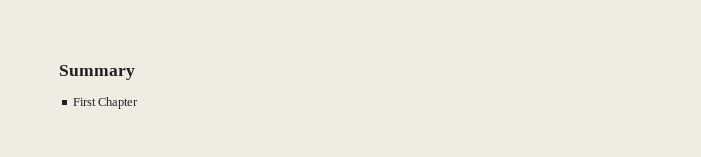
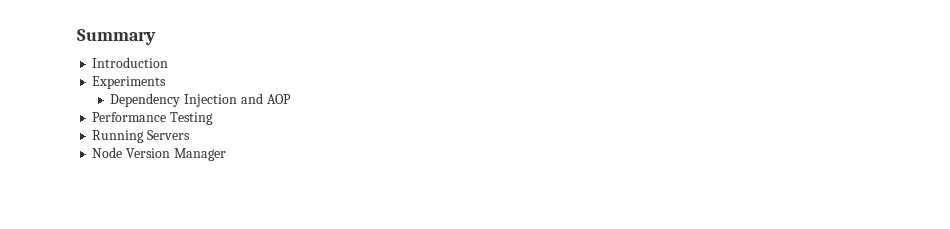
[72,97,139,109] First Chapter -> [92,57,169,68] [92,76,167,89] [110,93,291,107] [92,112,214,125] [92,130,191,143] [92,147,226,161] Introduction // Experiments // Dependency Injection and AOP // Performance Testing // Running Servers // Node Version Manager

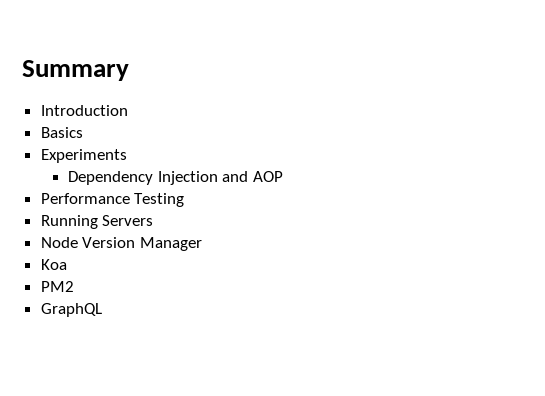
(169, 62) none -> [40,127,83,138] // Basics
(226, 154) none -> [40,259,67,270] [40,281,74,292] [40,303,102,317] // Koa // PM2 // GraphQL

